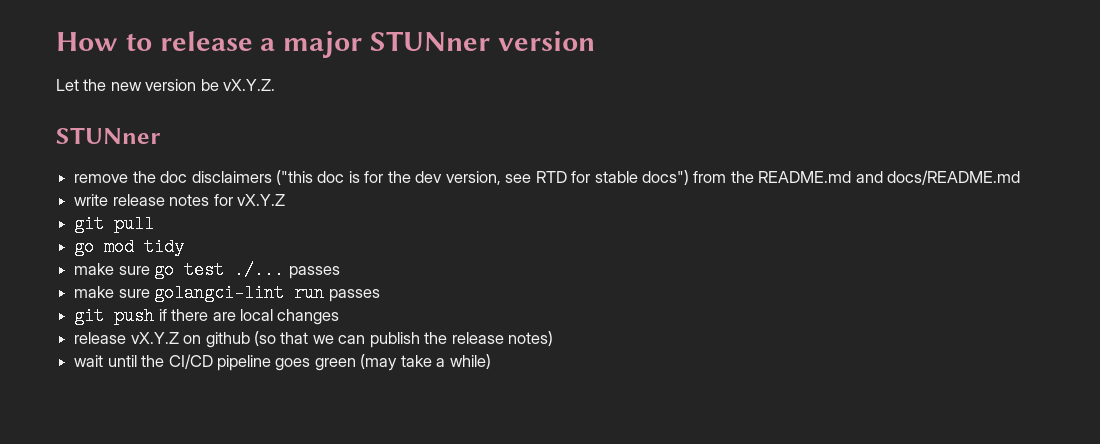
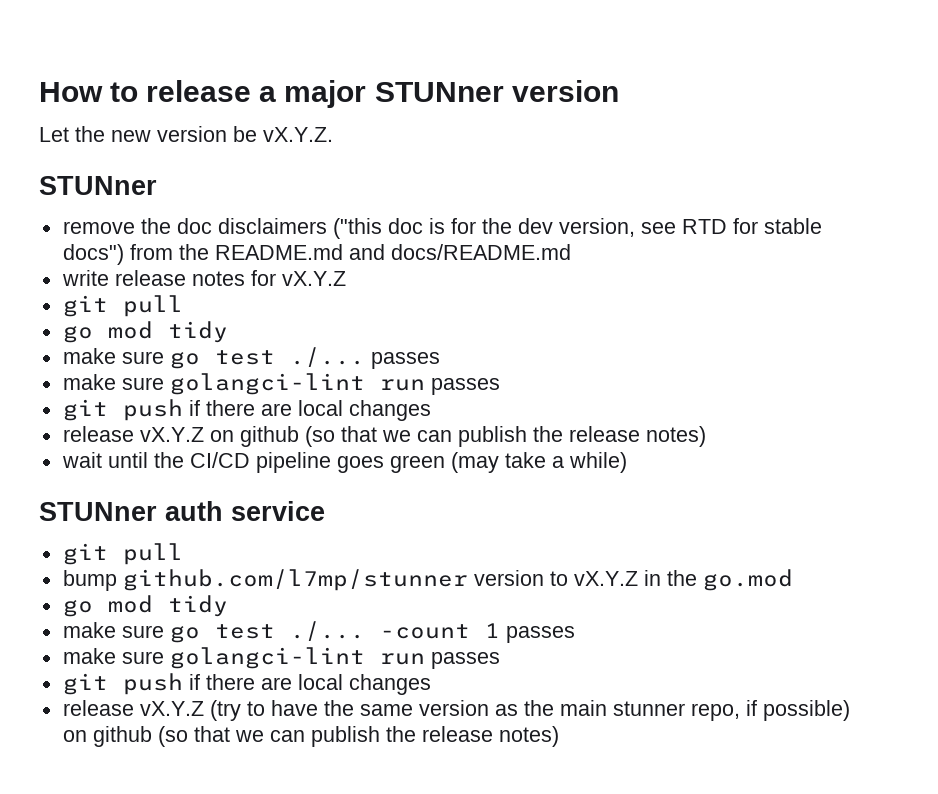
(491, 361) none -> [39,501,325,521] [62,543,183,565] [62,569,793,591] [62,595,228,617] [62,621,575,643] [62,647,500,669] [62,673,431,695] [62,700,850,721] [62,726,559,747] // STUNner auth service // git pull // bump github.com/l7mp/stunner version to vX.Y.Z in the go.mod // go mod tidy // make sure go test ./... -count 1 passes // make sure golangci-lint run passes // git push if there are local changes // release vX.Y.Z (try to have the same version as the main stunner repo, if possible) on github (so that we can publish the release notes)

